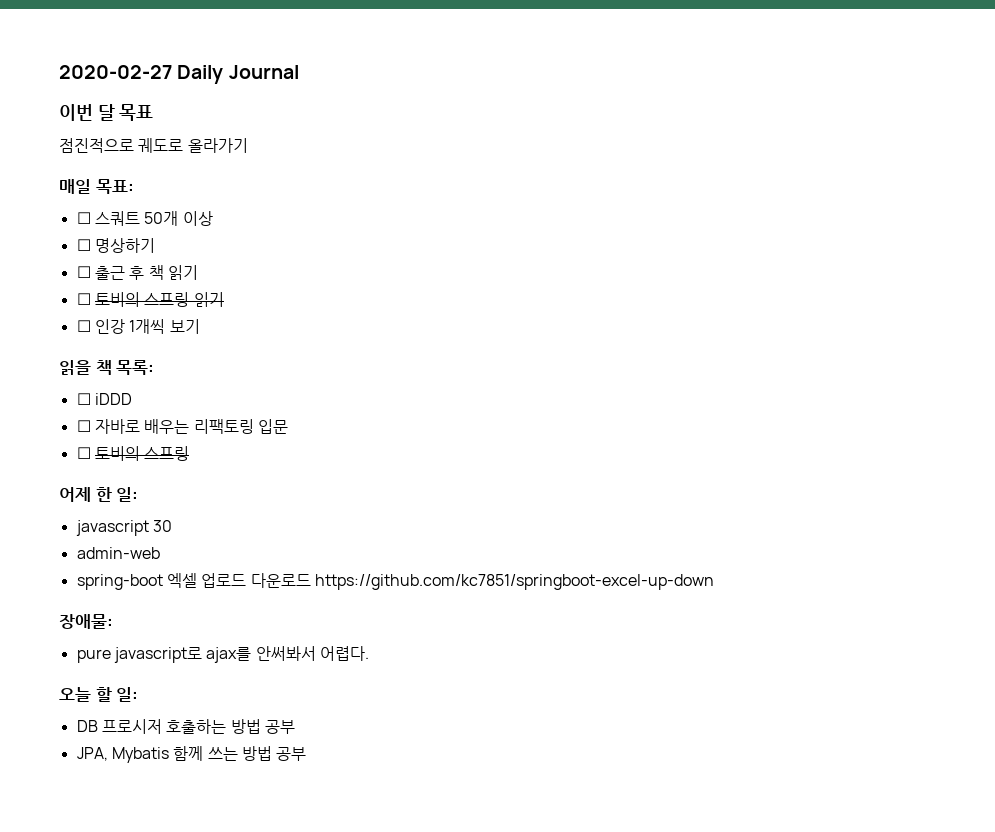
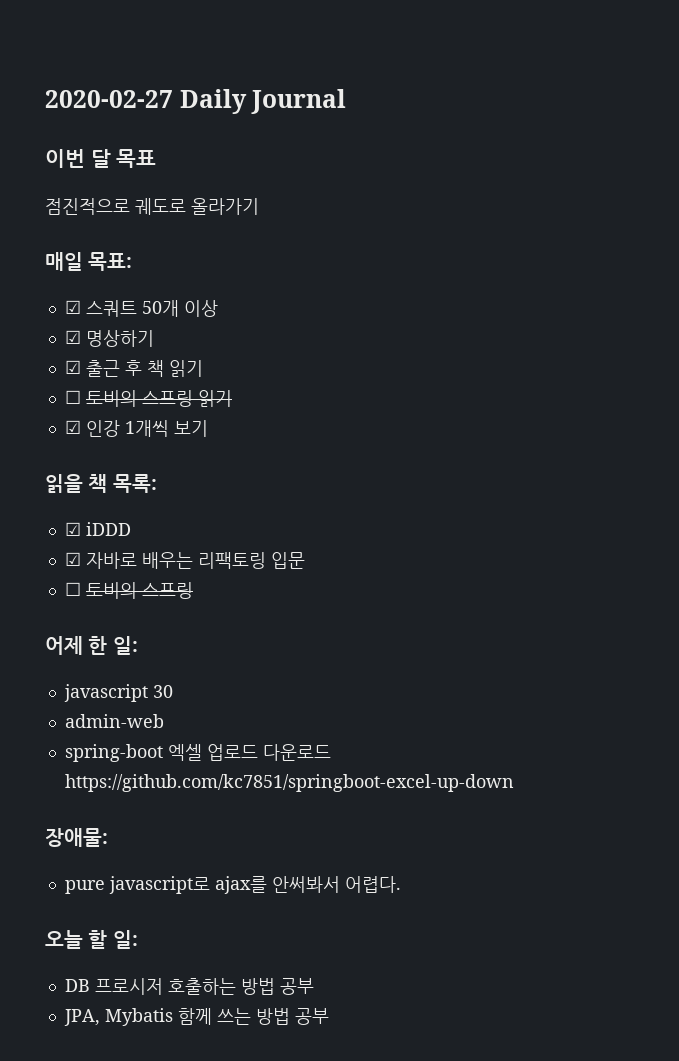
[76,212,91,224] ☐ -> [64,300,81,314] ☑
[76,239,91,251] ☐ -> [64,330,81,344] ☑
[76,266,91,278] ☐ -> [64,360,81,374] ☑
[76,320,91,332] ☐ -> [64,420,81,434] ☑
[76,393,91,405] ☐ -> [64,522,81,536] ☑
[76,420,91,432] ☐ -> [64,552,81,566] ☑

